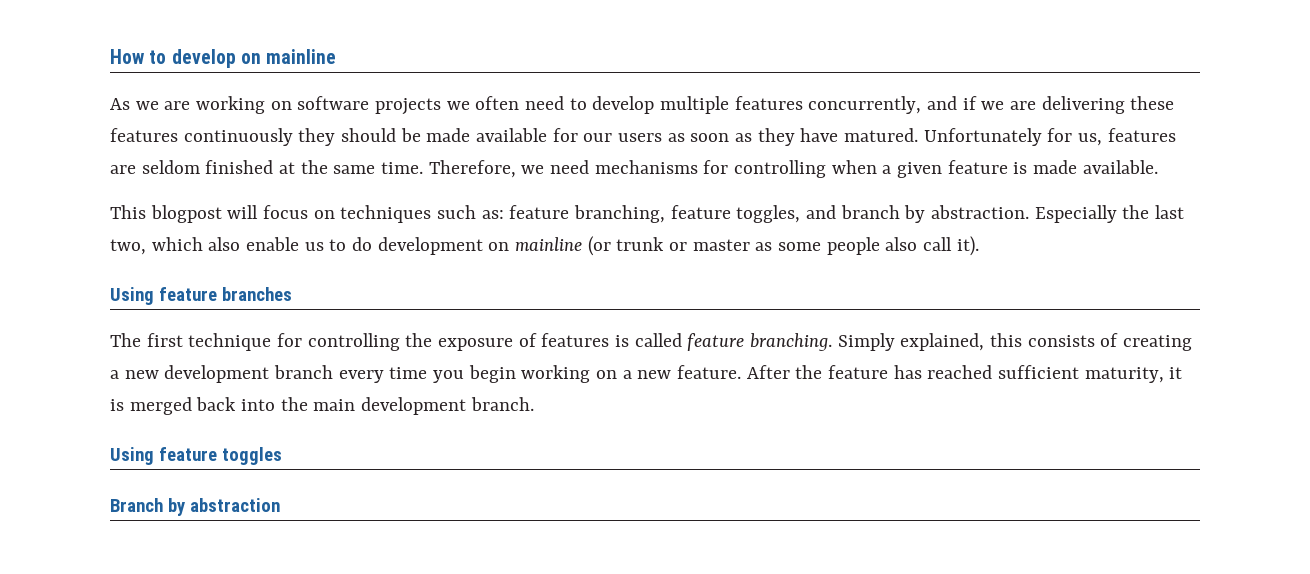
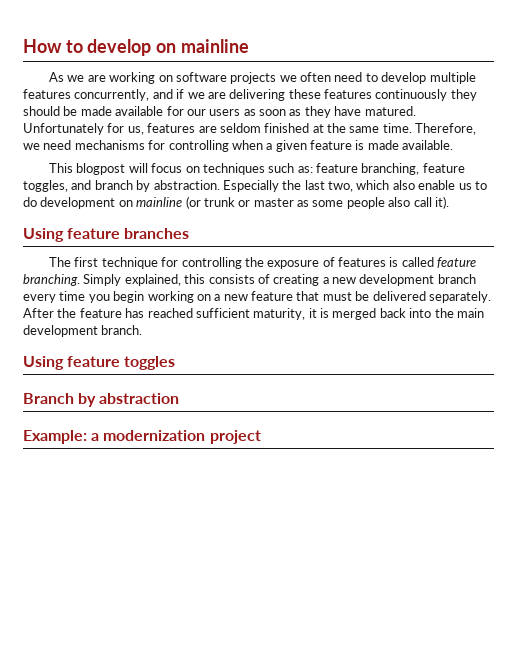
[677,365,742,379] feature. -> [251,291,491,303] feature that must be delivered separately.
(280, 505) none -> [23,430,261,444] // Example: a modernization project

